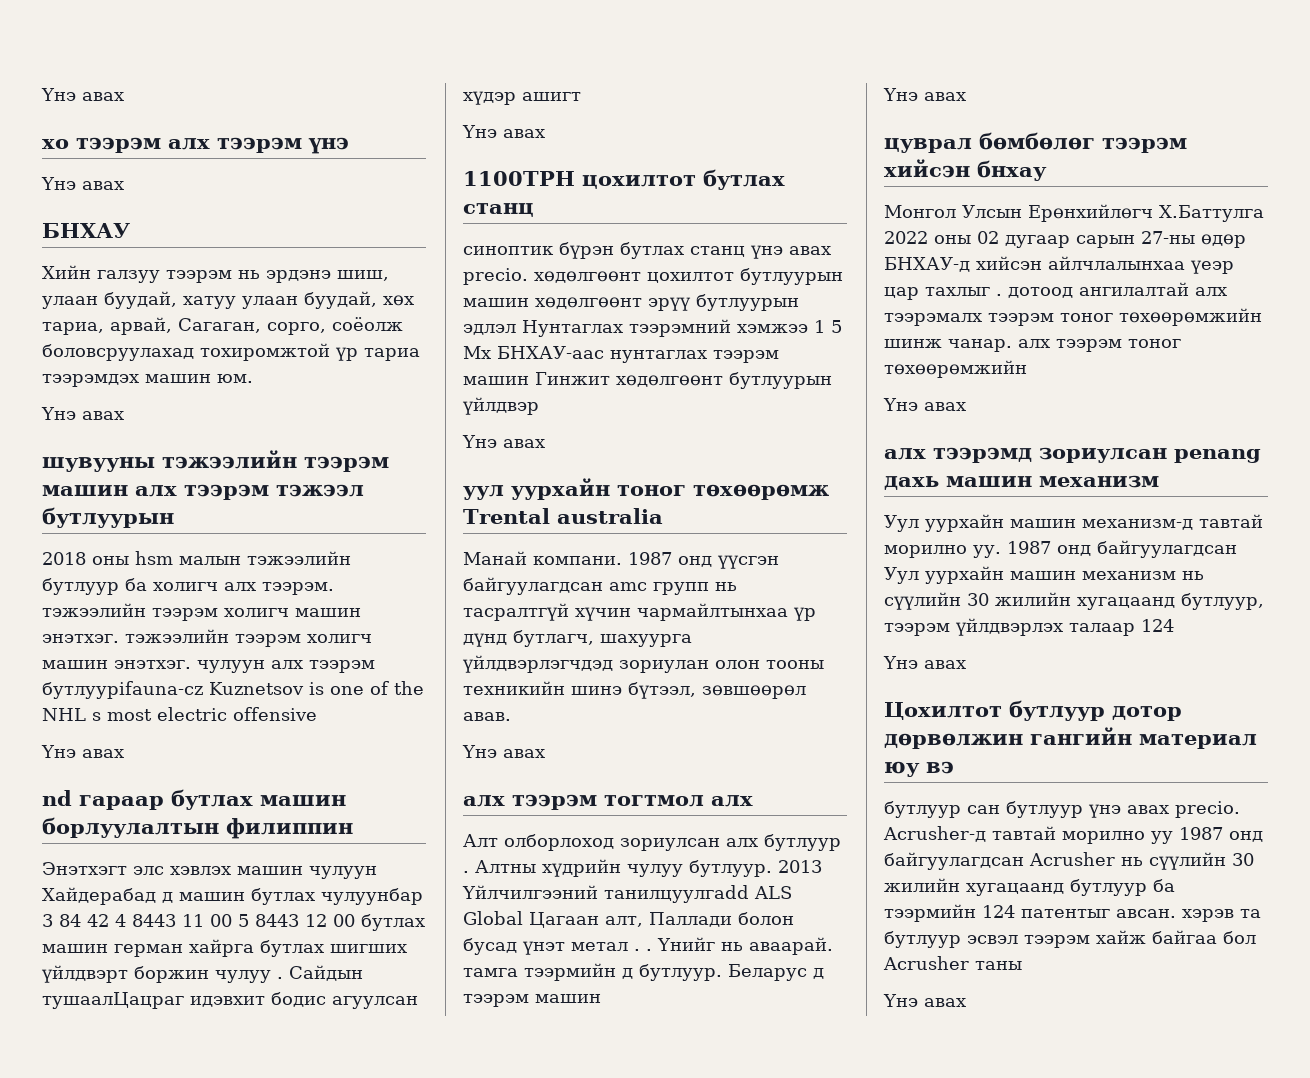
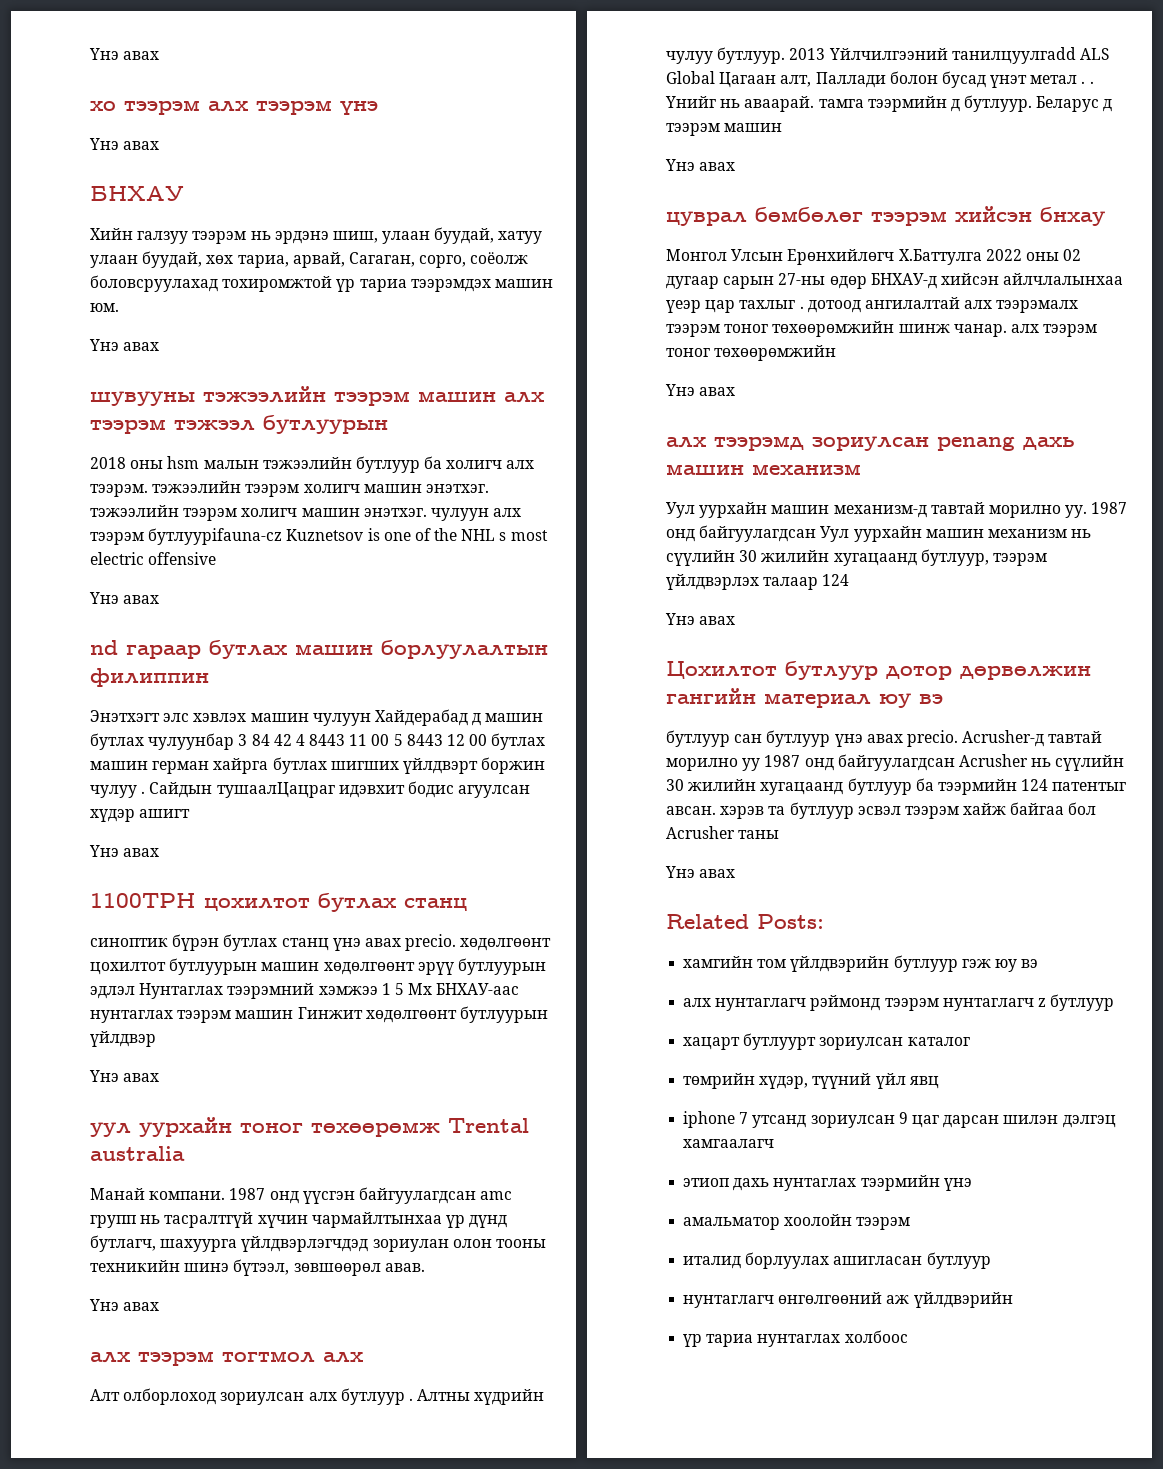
(966, 1002) none -> [666,914,824,929] [683,955,1039,972] [683,994,1115,1011] [683,1033,970,1050] [683,1073,939,1089] [683,1111,1116,1128] [683,1139,775,1148] [683,1175,972,1191] [683,1214,911,1230] [683,1252,991,1269] [683,1292,1013,1308] [683,1330,908,1347] // Related Posts: // хамгийн том үйлдвэрийн бутлуур гэж юу вэ // алх нунтаглагч рэймонд тээрэм нунтаглагч z бутлуур // хацарт бутлуурт зориулсан каталог // төмрийн хүдэр, түүний үйл явц // iphone 7 утсанд зориулсан 9 цаг дарсан шилэн дэлгэц хамгаалагч // этиоп дахь нунтаглах тээрмийн үнэ // амальматор хоолойн тээрэм // италид борлуулах ашигласан бутлуур // нунтаглагч өнгөлгөөний аж үйлдвэрийн // үр тариа нунтаглах холбоос

